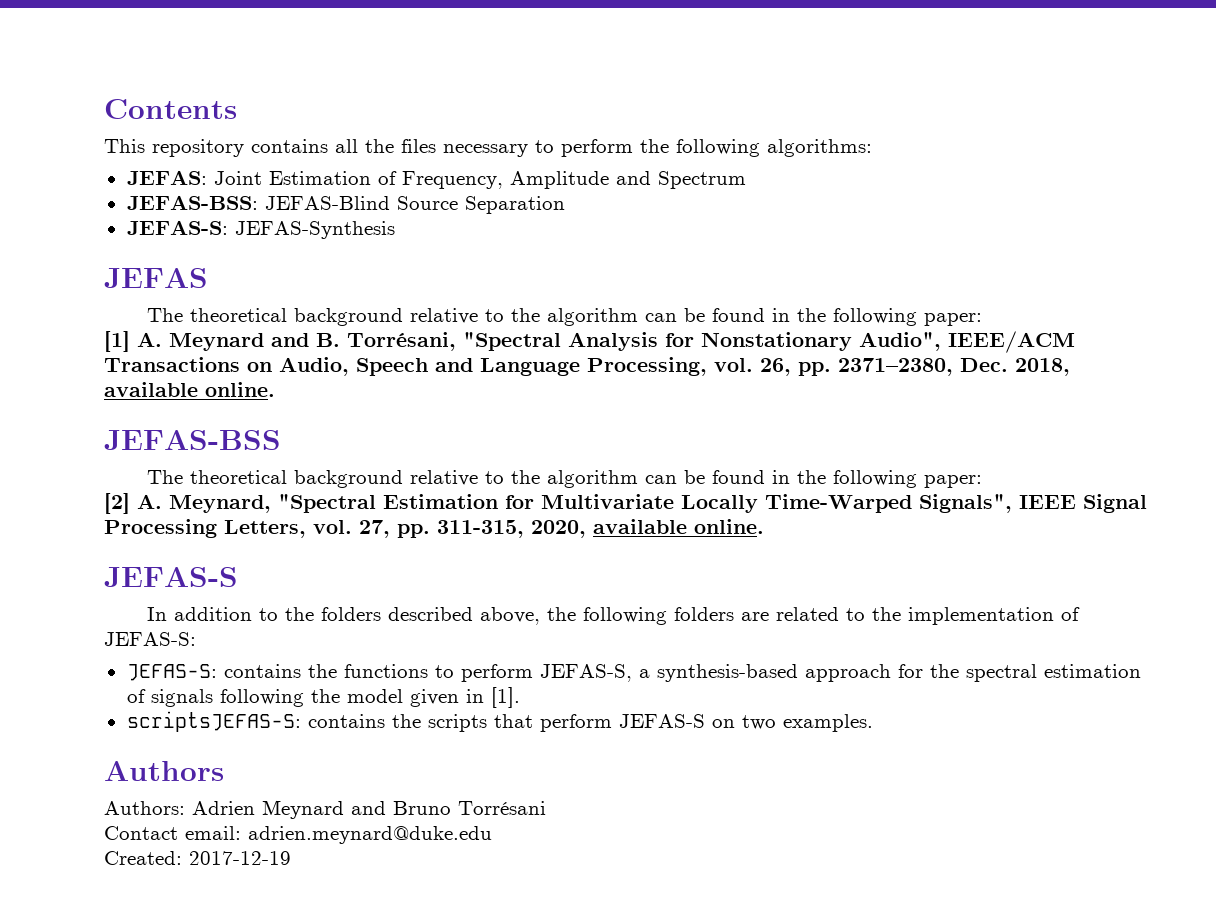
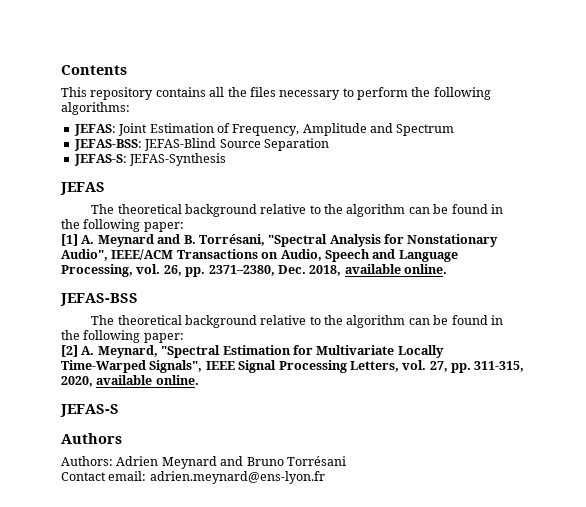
[146,607,1080,625] [104,632,196,646] [126,664,1141,682] [126,687,520,708] [126,711,873,732] // In addition to the folders described above, the following folders are related to the implementation of JEFAS-S: // JEFAS-S: contains the functions to perform JEFAS-S, a synthesis-based approach for the spectral estimation of signals following the model given in [1]. // scriptsJEFAS-S: contains the scripts that perform JEFAS-S on two examples. -> (119, 410) none
[248,826,492,844] [104,851,291,865] adrien.meynard@duke.edu // Created: 2017-12-19 -> [149,471,325,484] adrien.meynard@ens-lyon.fr

